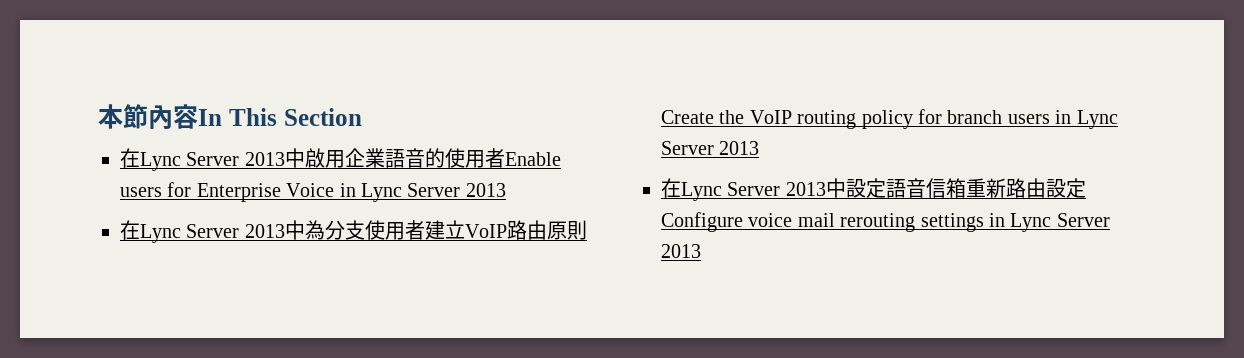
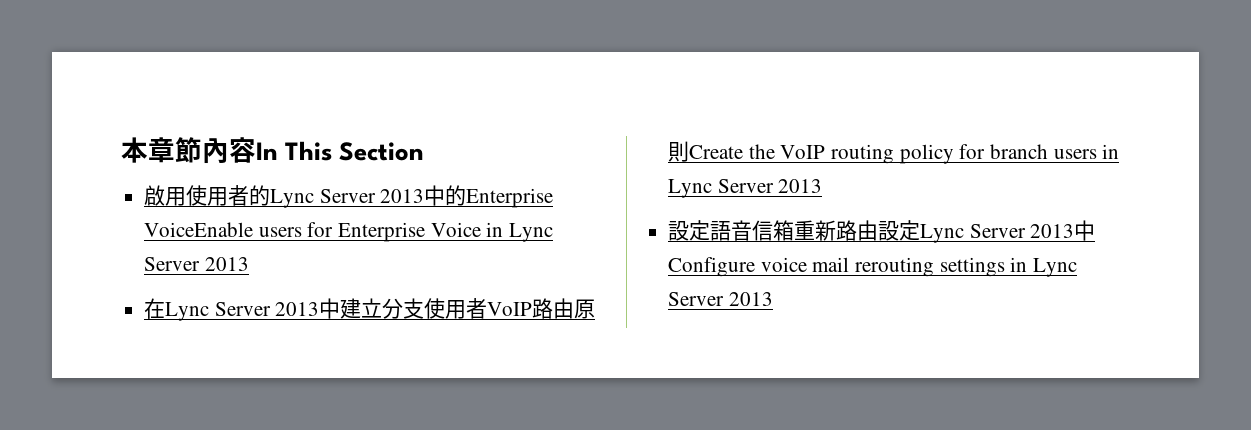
(123, 116) none -> [148,137,175,163] 章
[120,148,561,171] 在Lync Server 2013中啟用企業語音的使用者Enable -> [144,185,554,208] [144,222,254,237] 啟用使用者的Lync Server 2013中的Enterprise VoiceEnable
[304,220,325,240] 為 -> [340,298,383,319] 建立
[424,220,465,240] 建立 -> (488, 308) none
[661,178,846,201] 在Lync Server 2013中 -> (823, 186) none
(1086, 188) none -> [920,220,1096,243] Lync Server 2013中

